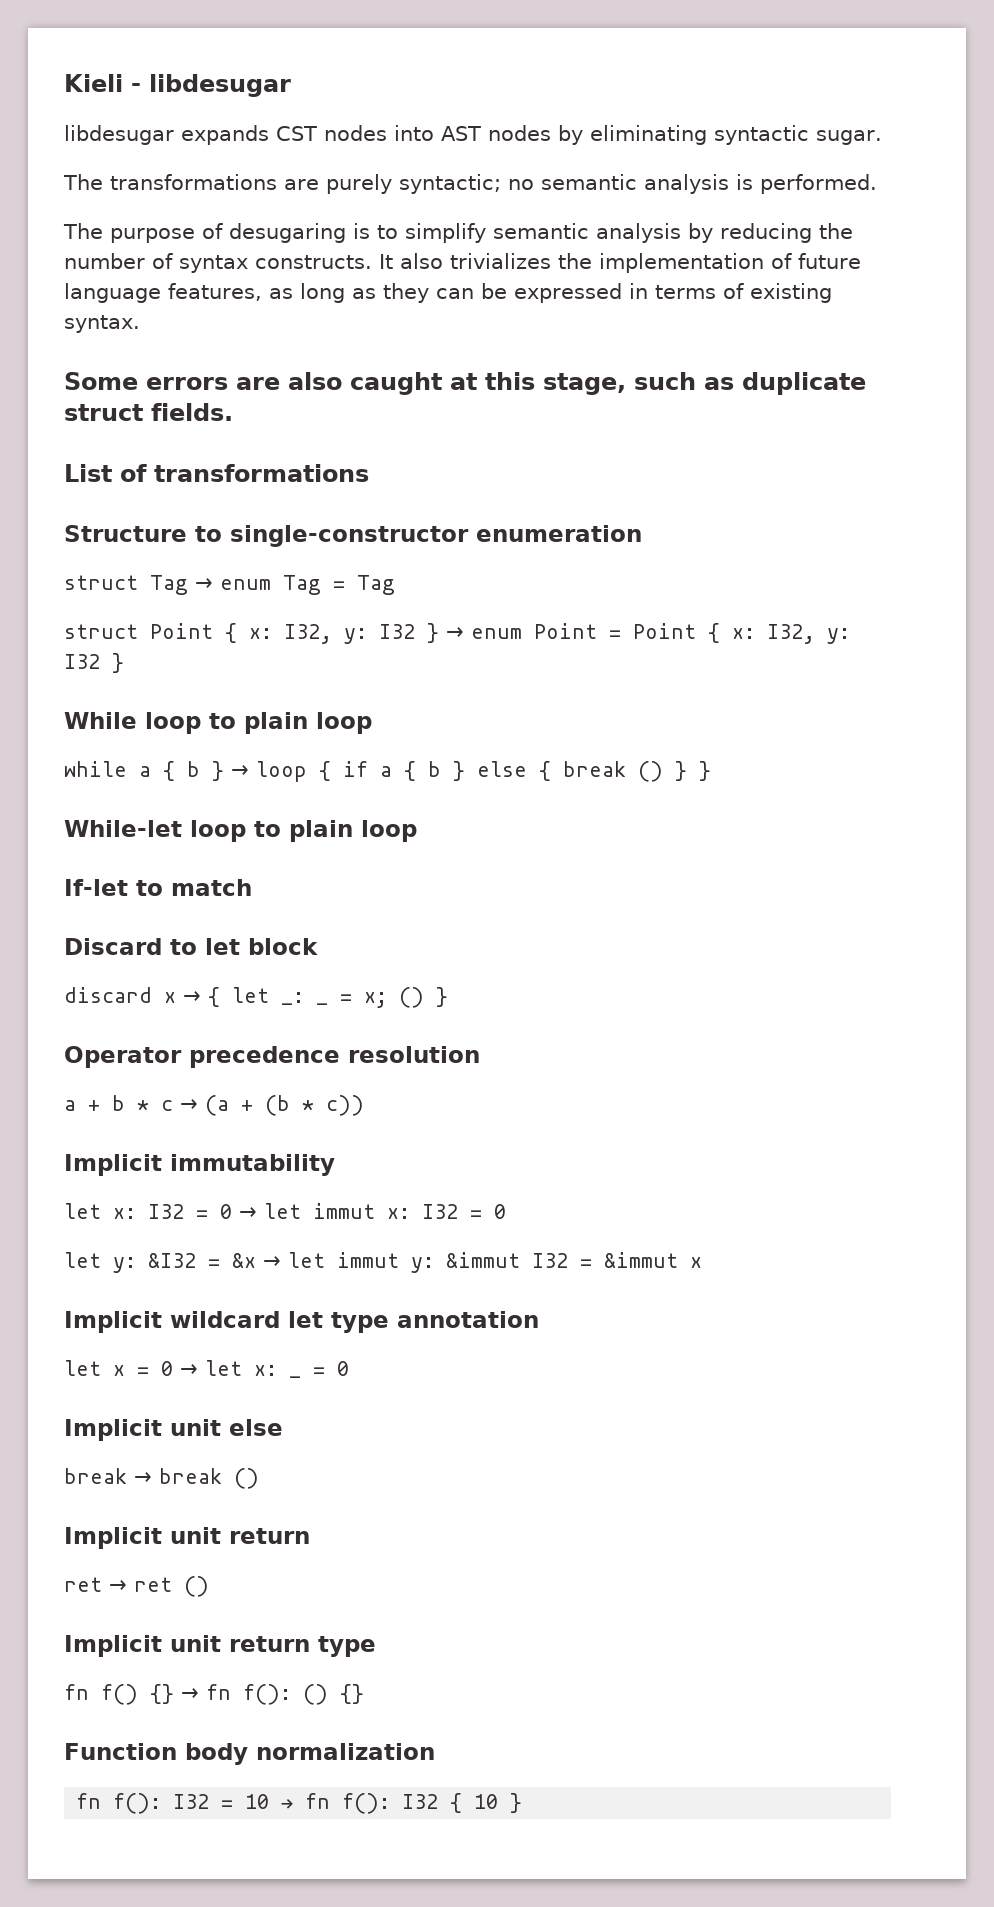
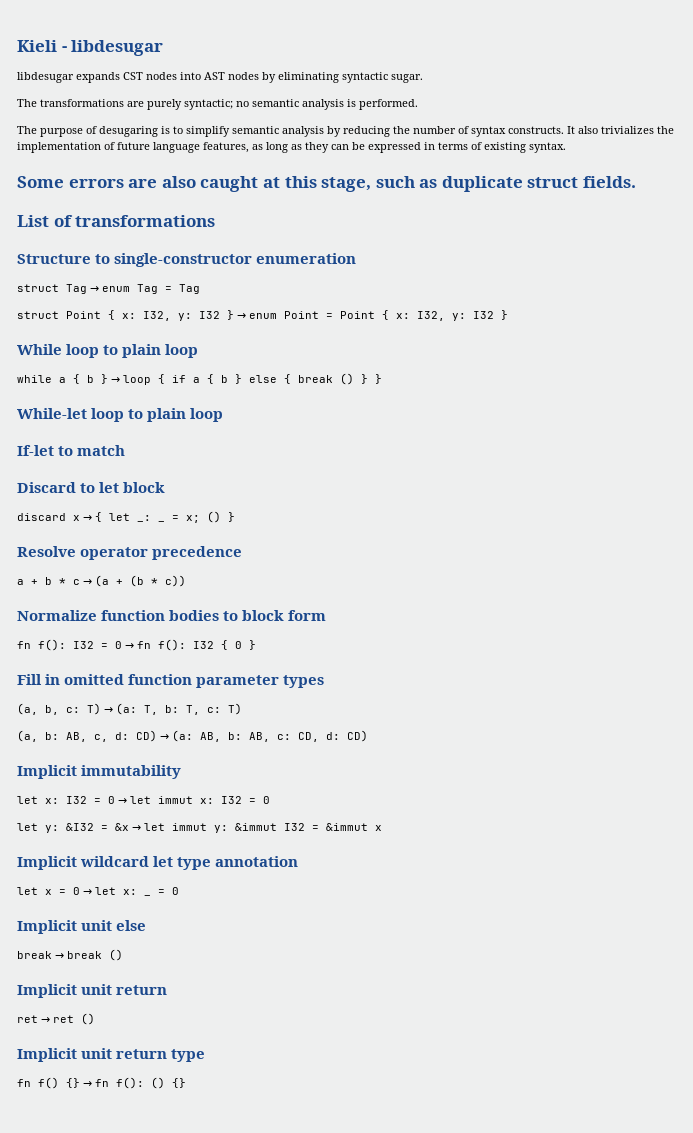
[64,1046,182,1068] Operator -> [17,546,149,560] Resolve operator
[348,1046,480,1063] resolution -> (243, 553) none
(364, 1105) none -> [17,610,327,621] [17,639,256,651] [17,674,325,688] [17,703,242,715] [17,730,368,742] // Normalize function bodies to block form // fn f(): I32 = 0 → fn f(): I32 { 0 } // Fill in omitted function parameter types // (a, b, c: T) → (a: T, b: T, c: T) // (a, b: AB, c, d: CD) → (a: AB, b: AB, c: CD, d: CD)
[64,1743,435,1765] [76,1793,523,1814] // Function body normalization // fn f(): I32 = 10 → fn f(): I32 { 10 } -> (186, 1083) none

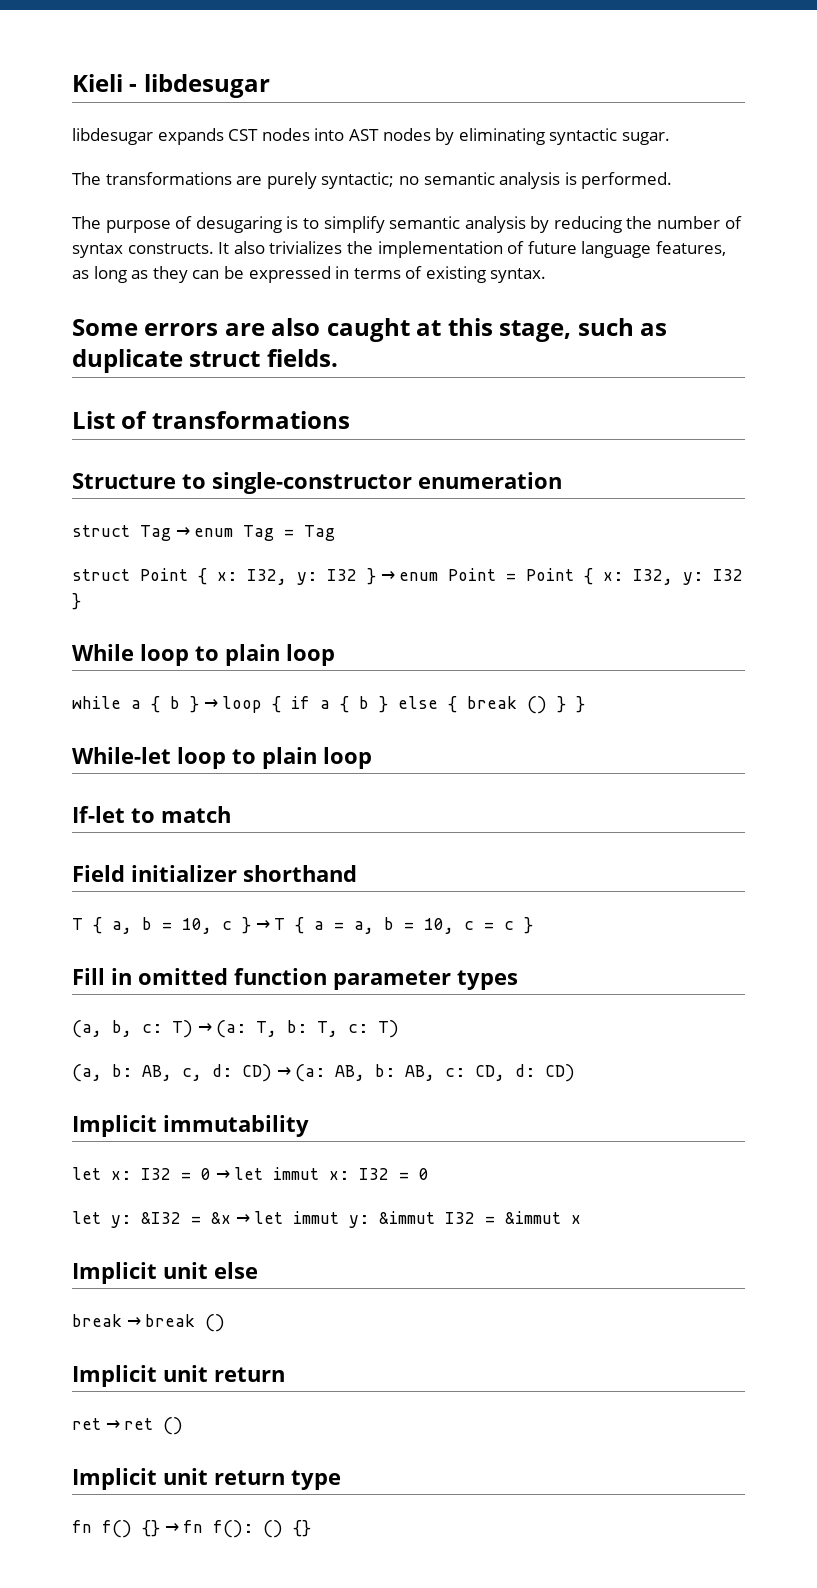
[17,482,166,493] [17,512,165,522] [172,511,235,523] [17,546,243,560] [17,575,186,587] [17,610,327,621] [17,639,242,651] Discard to let block // discard x → { let _: _ = x; () } // Resolve operator precedence // a + b * c → (a + (b * c)) // Normalize function bodies to block form // fn f(): I32 = 0 → fn f(): I32 { 0 -> [72,865,357,882] [72,917,515,934] Field initializer shorthand // T { a, b = 10, c } → T { a = a, b = 10, c = c
[17,856,299,870] [17,887,137,895] [144,895,151,896] [158,887,179,895] // Implicit wildcard let type annotation // let x = 0 → let x: _ = 0 -> (582, 1219) none

